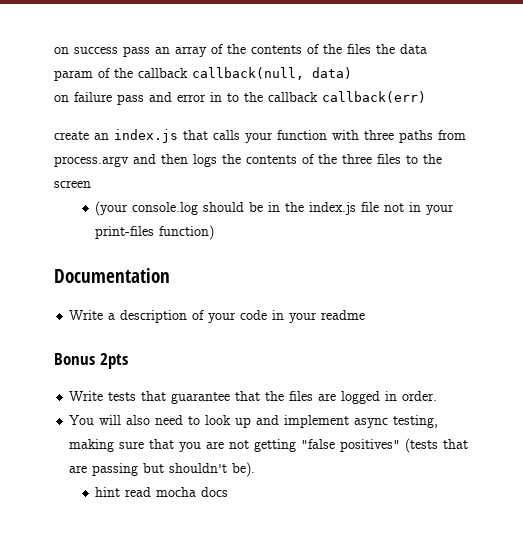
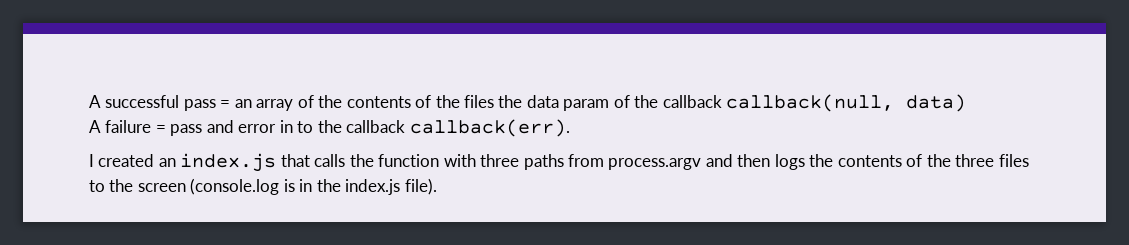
[54,46,150,57] on success pass -> [89,95,231,111] A successful pass =
[54,92,112,102] on failure -> [89,120,166,133] A failure =
[322,91,426,103] [54,131,89,140] callback(err) // create -> [409,119,570,137] [89,154,155,167] callback(err). // I created
[245,132,273,143] your -> [349,154,374,167] the
[95,201,455,216] [95,225,215,240] [54,268,170,283] [69,310,366,323] [54,353,128,369] [69,391,438,404] [69,415,439,428] [69,438,469,453] [69,462,256,477] [95,487,229,497] // (your console.log should be in the index.js file not in your print-files function) // Documentation // Write a description of your code in your readme // Bonus 2pts // Write tests that guarantee that the files are logged in order. // You will also need to look up and implement async testing, making sure that you are not getting "false positives" (tests that are passing but shouldn't be). // hint read mocha docs -> [190,178,437,195] (console.log is in the index.js file).

